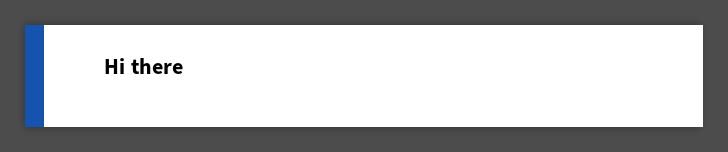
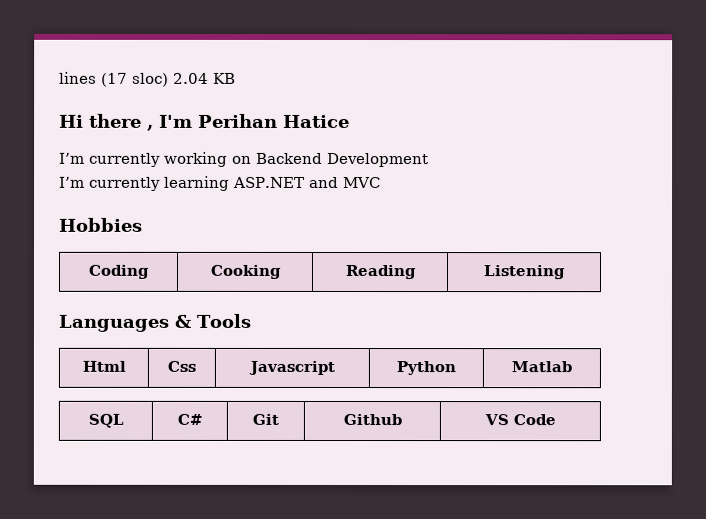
[104,58,183,74] Hi there -> [59,71,236,87] [59,113,350,131] [59,151,429,168] [59,175,381,191] [59,217,143,232] [88,264,149,279] [209,264,281,279] [344,264,416,280] [483,265,565,280] [58,313,251,332] [81,360,126,372] [167,360,196,372] [247,360,335,375] [396,361,456,376] [511,361,572,373] [87,413,124,428] [176,413,203,425] [252,413,279,425] [342,413,402,426] [483,414,556,426] lines (17 sloc) 2.04 KB // Hi there , I'm Perihan Hatice // I’m currently working on Backend Development // I’m currently learning ASP.NET and MVC // Hobbies // Coding | Cooking | Reading | Listening // Languages & Tools // Html | Css | Javascript | Python | Matlab // SQL | C# | Git | Github | VS Code

